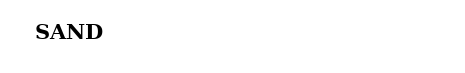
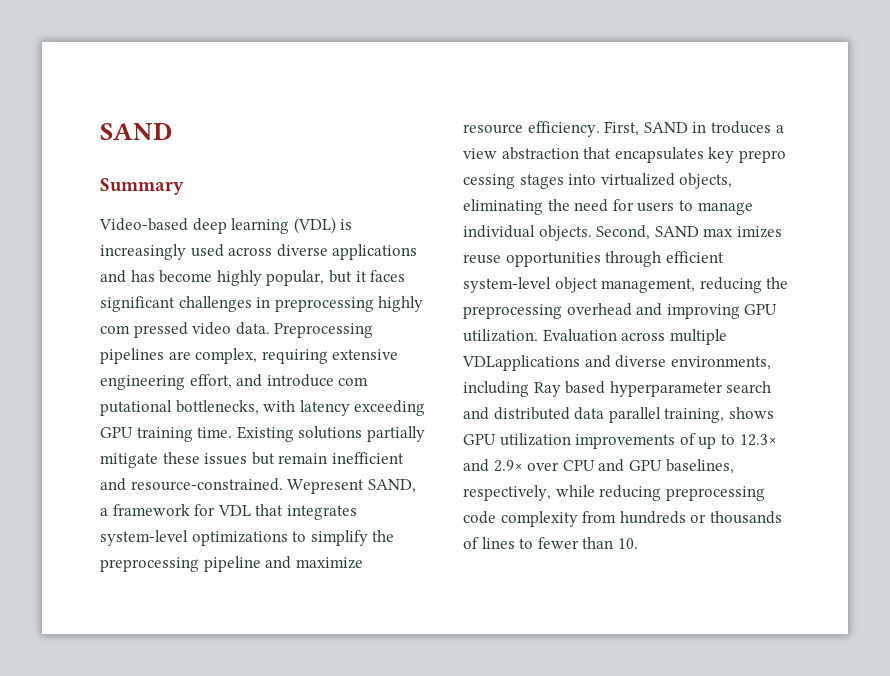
[35,24,103,39] SAND -> [100,122,172,140] [100,178,184,195] [99,217,353,234] [100,244,418,260] [100,270,406,286] [100,296,424,312] [100,322,374,338] [100,348,399,364] [100,374,369,390] [100,400,426,416] [100,426,425,442] [100,452,404,468] [100,478,416,494] [100,504,357,520] [100,530,395,546] [100,556,363,572] [463,121,784,137] [463,147,786,163] [463,173,733,189] [463,199,753,215] [463,225,782,241] [463,251,724,267] [463,277,789,293] [463,303,778,319] [463,329,727,345] [462,355,771,371] [463,381,772,397] [463,407,774,423] [463,433,777,449] [463,459,734,474] [463,485,765,501] [463,511,782,527] [463,537,638,549] SAND // Summary // Video-based deep learning (VDL) is increasingly used across diverse applications and has become highly popular, but it faces significant challenges in preprocessing highly com pressed video data. Preprocessing pipelines are complex, requiring extensive engineering effort, and introduce com putational bottlenecks, with latency exceeding GPU training time. Existing solutions partially mitigate these issues but remain inefficient and resource-constrained. Wepresent SAND, a framework for VDL that integrates system-level optimizations to simplify the preprocessing pipeline and maximize resource efficiency. First, SAND in troduces a view abstraction that encapsulates key prepro cessing stages into virtualized objects, eliminating the need for users to manage individual objects. Second, SAND max imizes reuse opportunities through efficient system-level object management, reducing the preprocessing overhead and improving GPU utilization. Evaluation across multiple VDLapplications and diverse environments, including Ray based hyperparameter search and distributed data parallel training, shows GPU utilization improvements of up to 12.3× and 2.9× over CPU and GPU baselines, respectively, while reducing preprocessing code complexity from hundreds or thousands of lines to fewer than 10.

